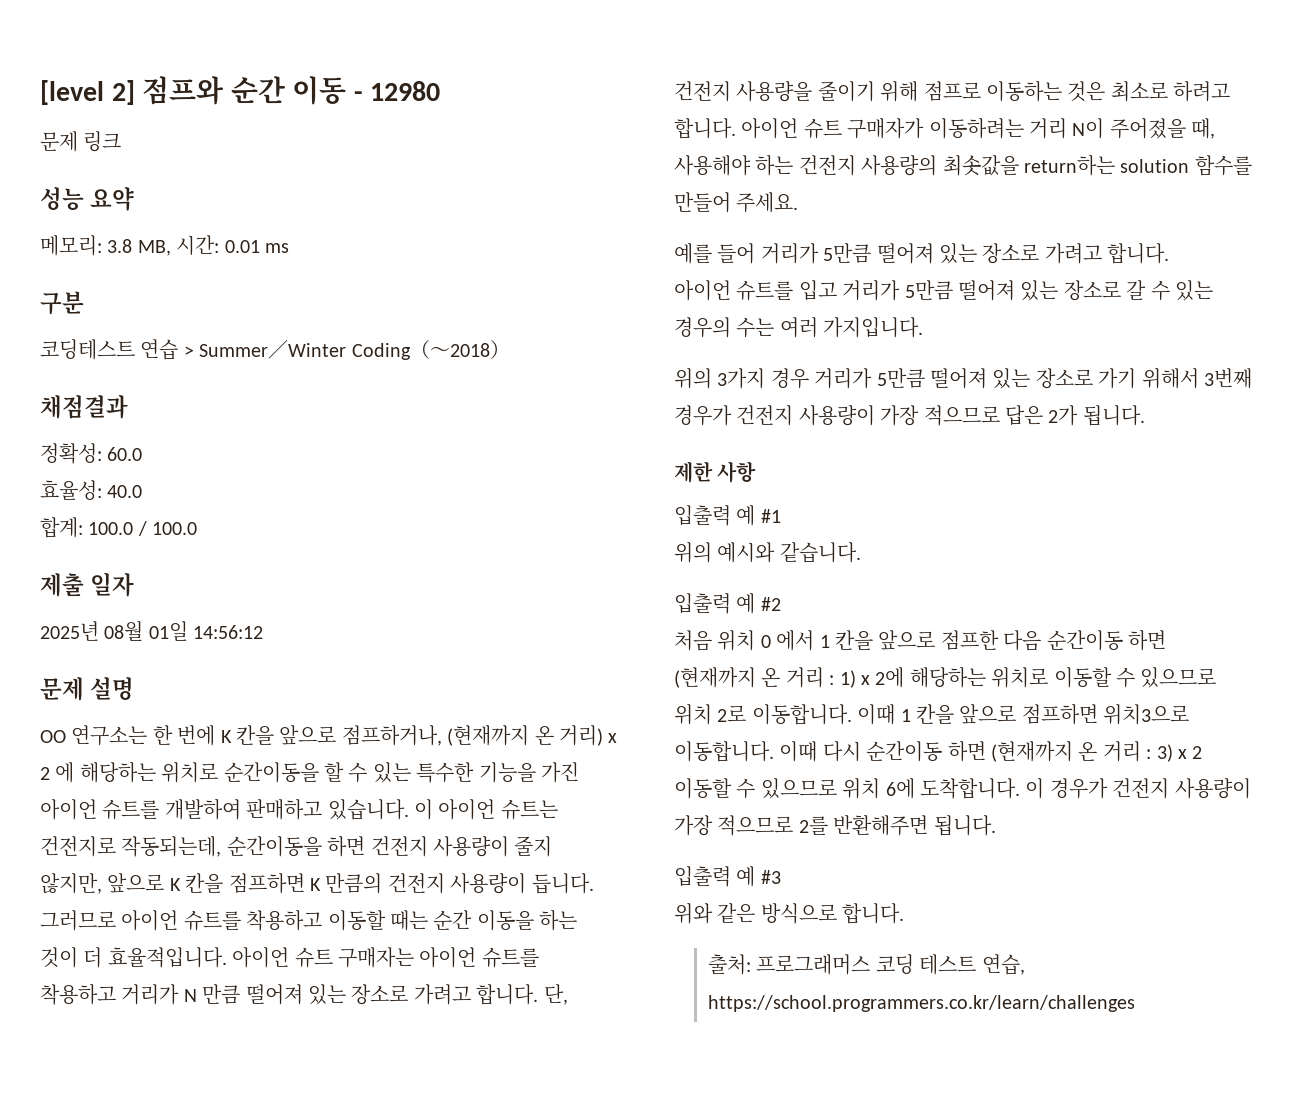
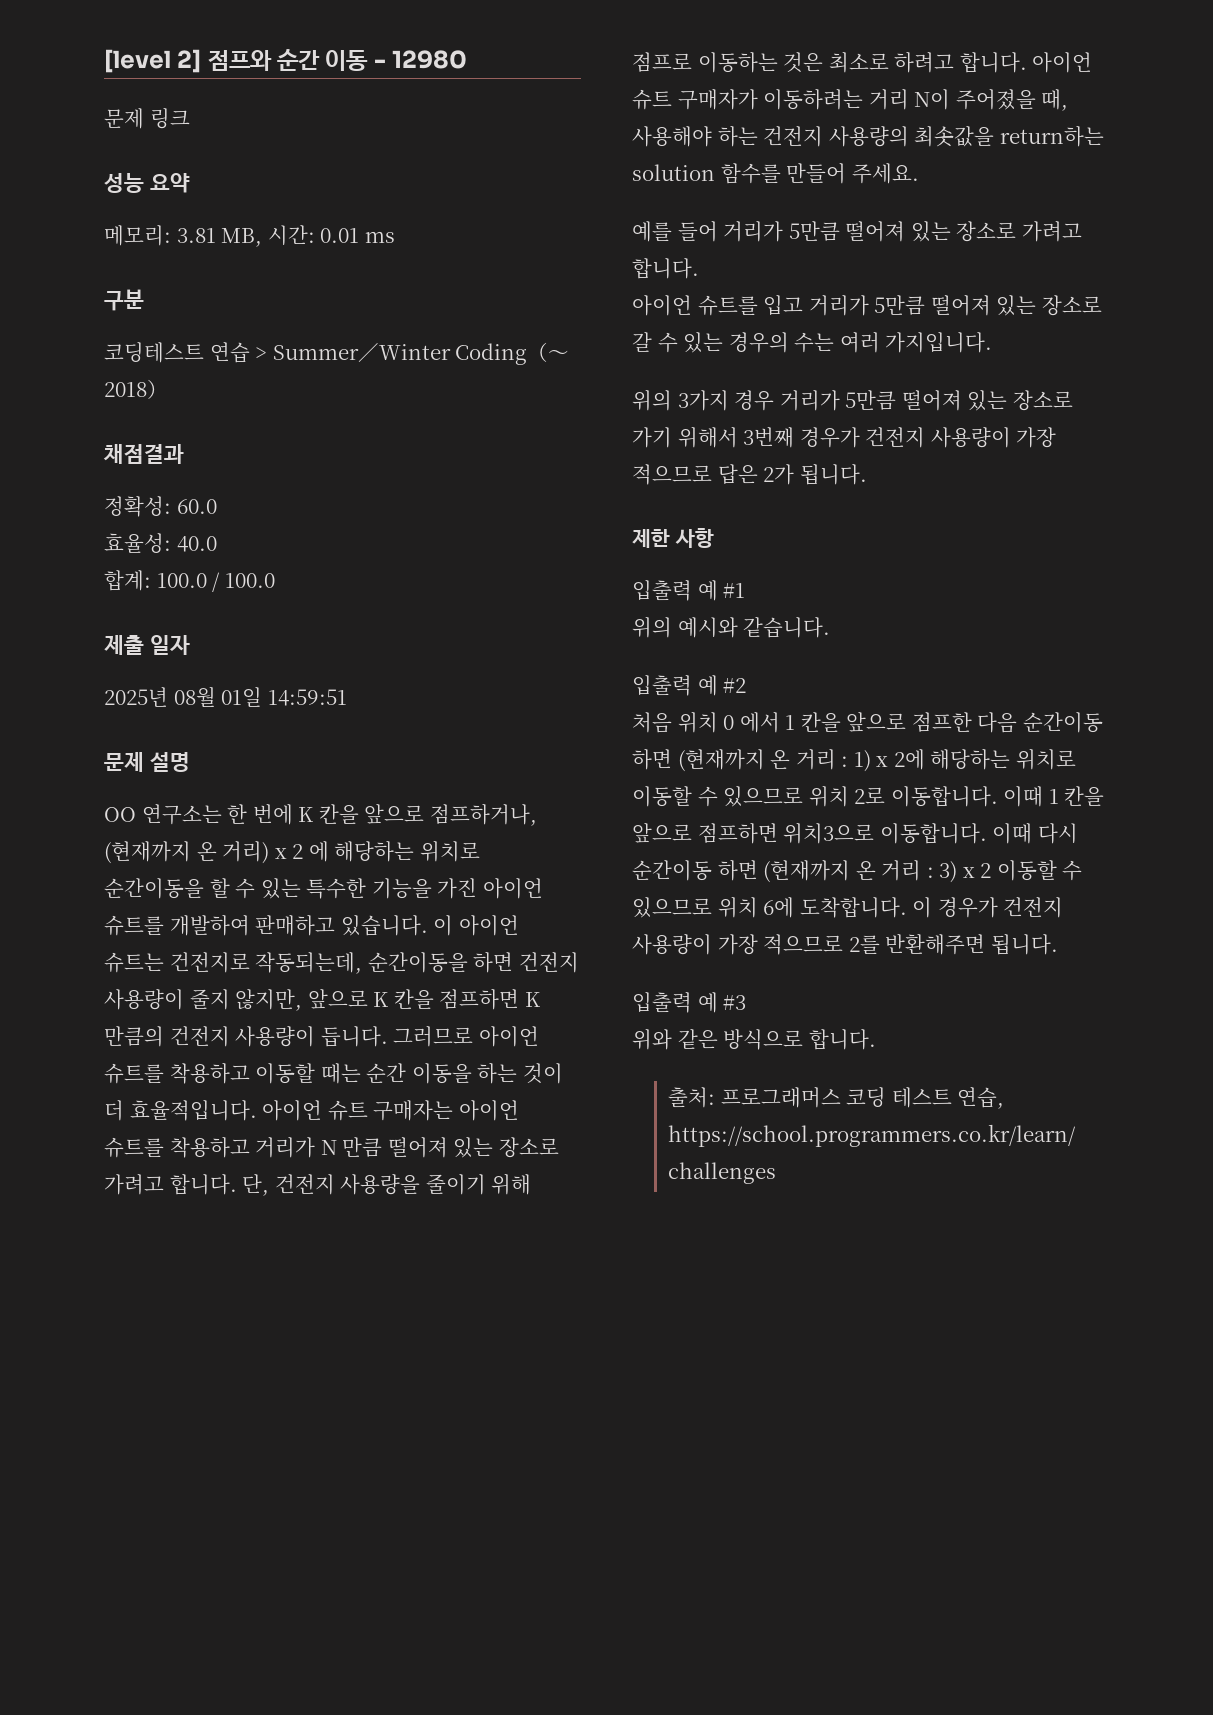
[107,239,133,253] 3.8 -> [176,228,216,243] 3.81
[193,625,264,639] 14:56:12 -> [267,689,347,706] 14:59:51

